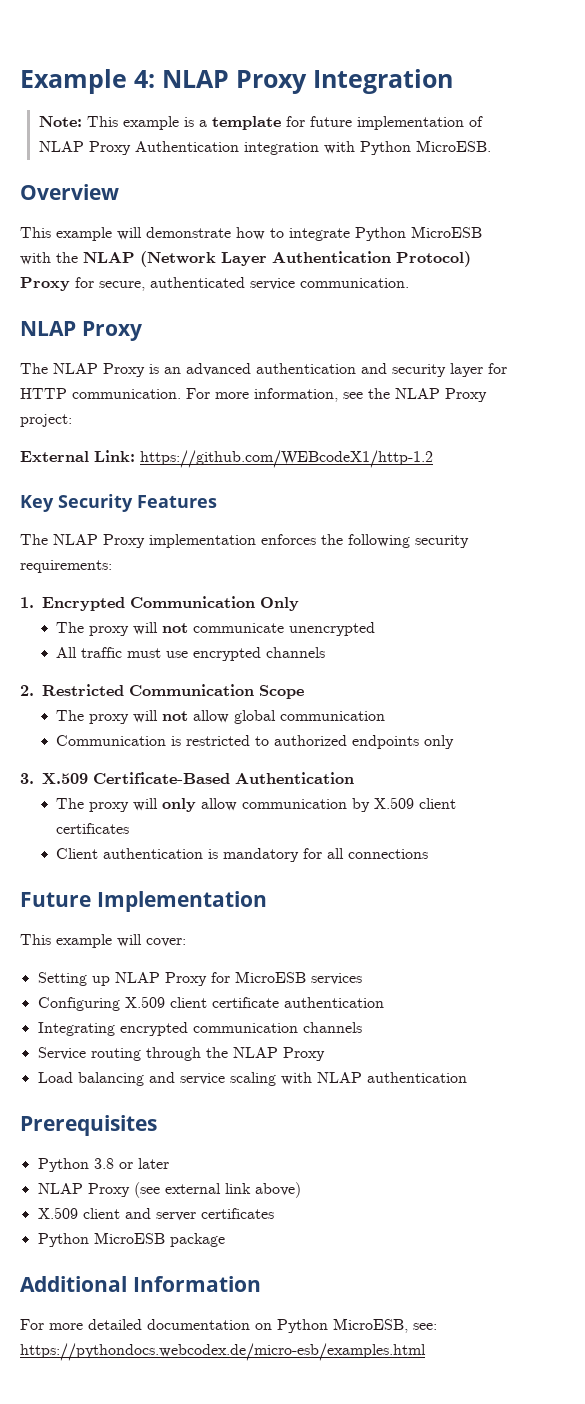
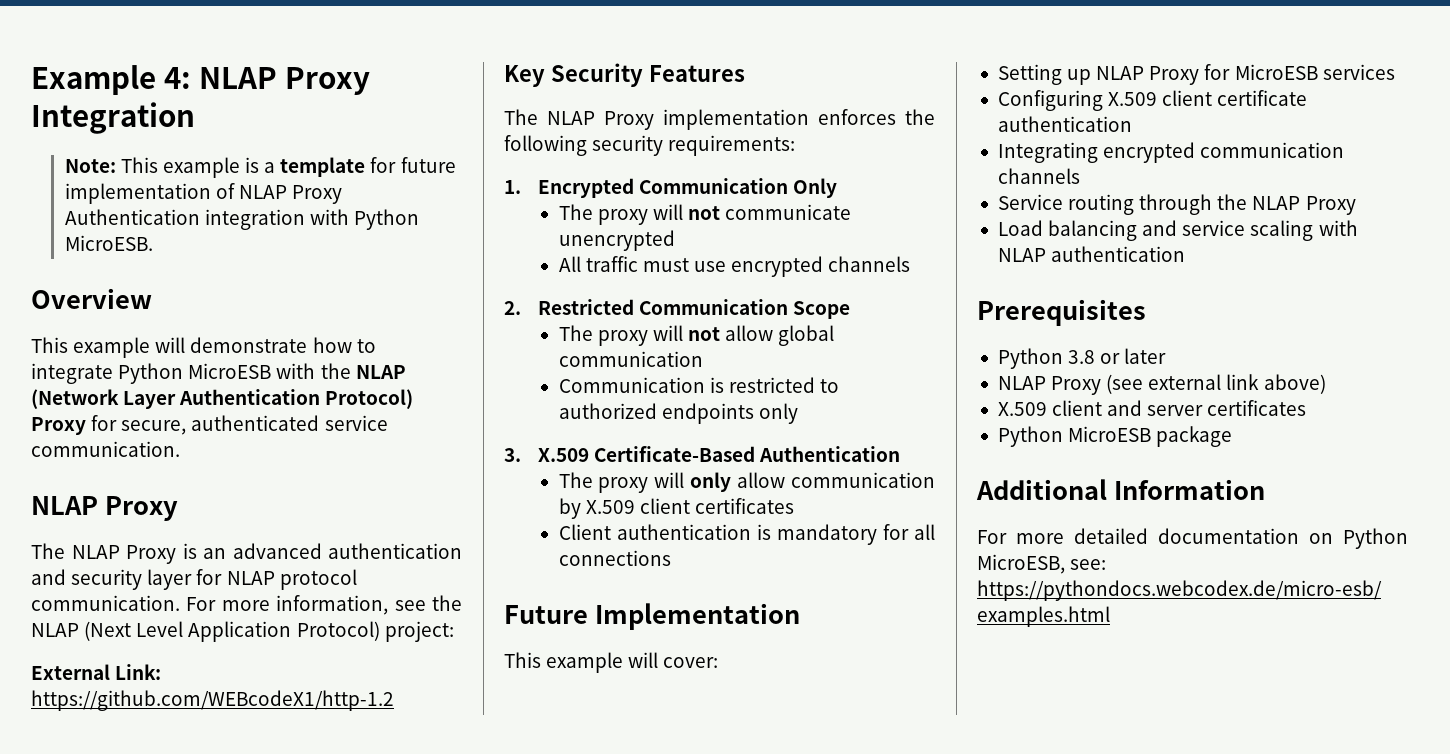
[20,388,67,399] HTTP -> [226,569,357,590] NLAP protocol
[445,388,487,402] Proxy -> [84,621,380,642] (Next Level Application Protocol)

